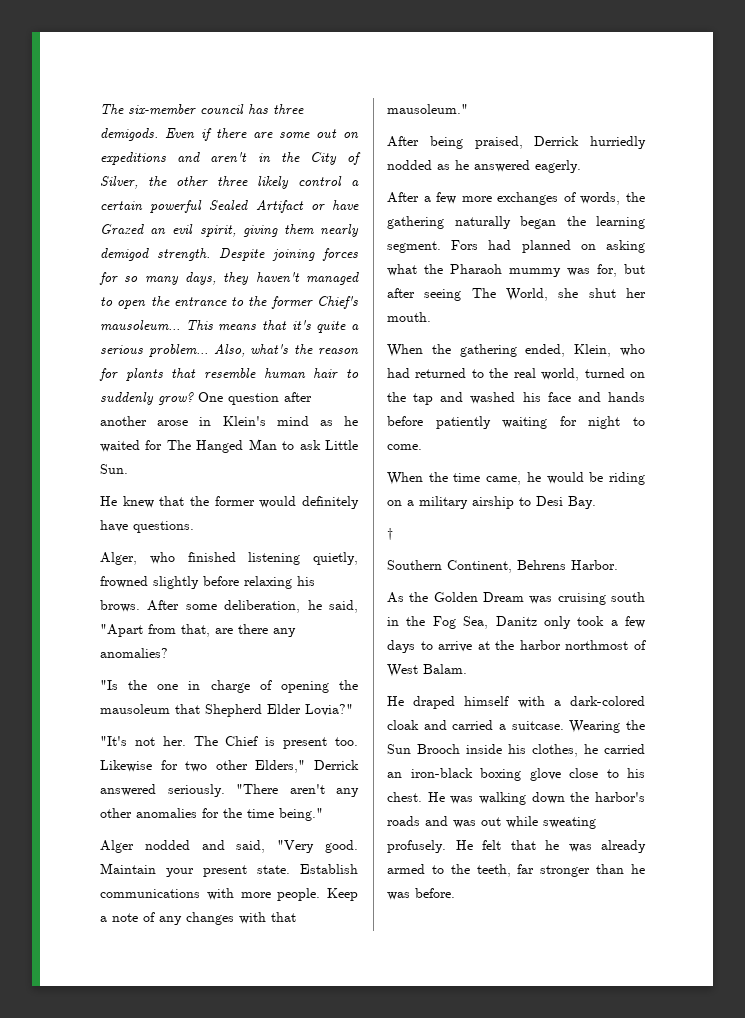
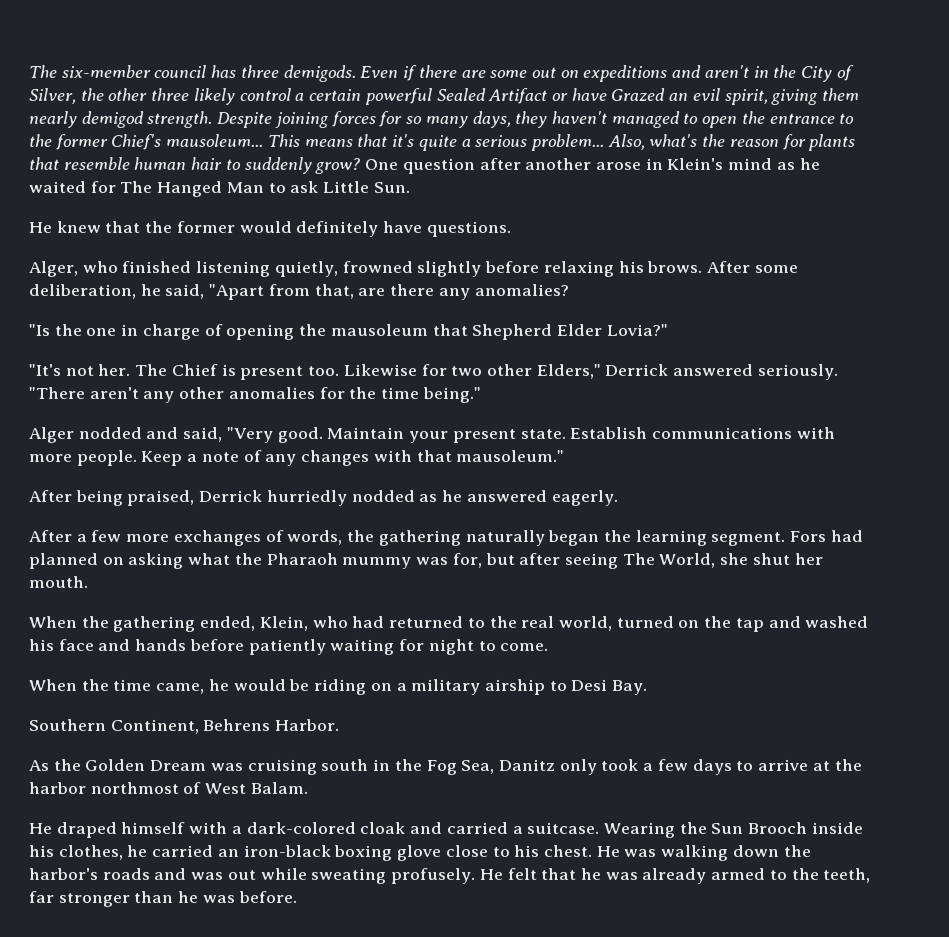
[387,528,393,540] // † -> (648, 687) none

